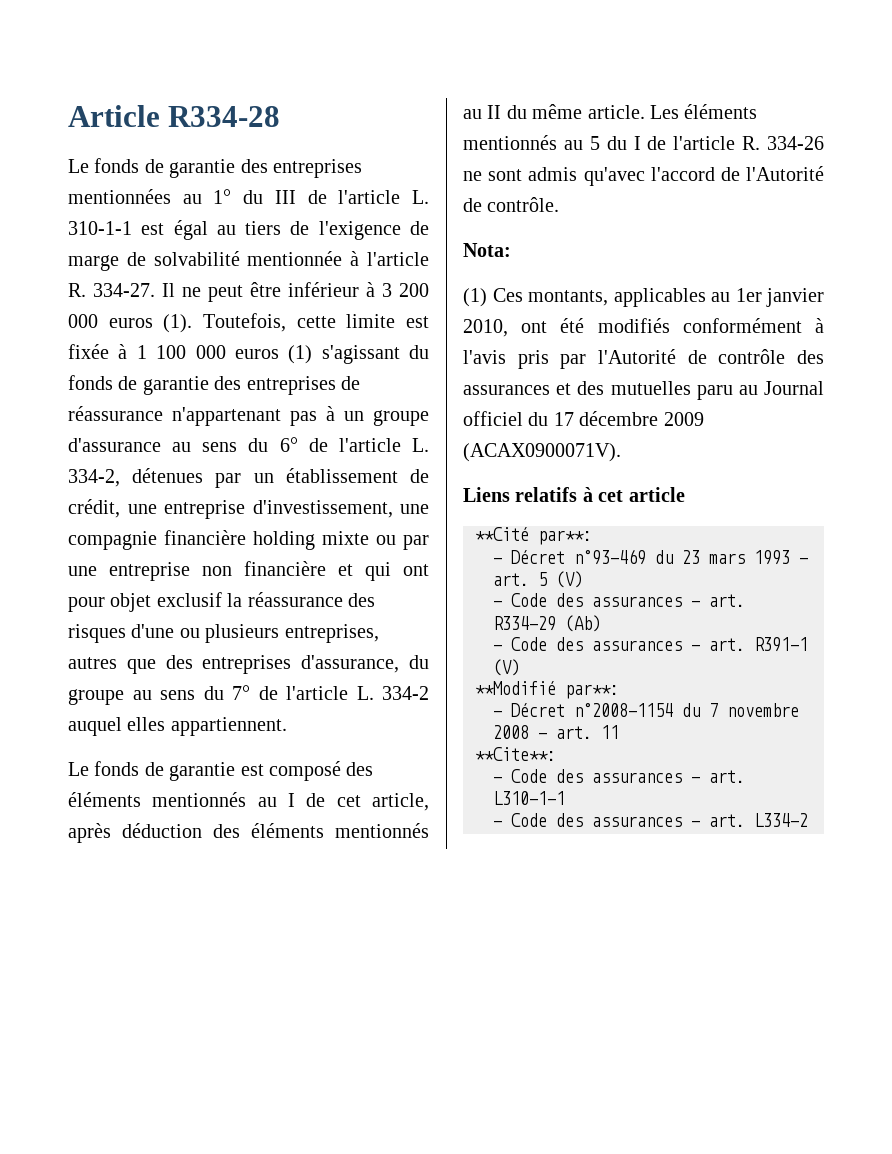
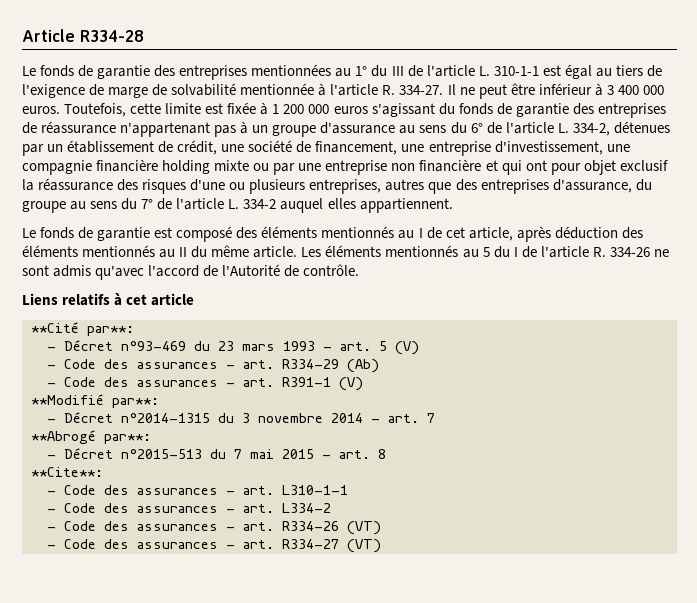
[399,283,429,297] [68,314,193,333] 200 000 euros (1). -> [617,85,664,95] [22,106,60,114] 400 000 euros.
[156,345,313,364] 100 000 euros (1) -> [283,104,368,114] 200 000 euros
(157, 509) none -> [248,140,425,155] société de financement, une
[463,243,511,257] [463,288,824,307] [463,318,824,337] [463,349,824,369] [463,381,824,400] [463,411,704,426] [463,443,621,462] // Nota: // (1) Ces montants, applicables au 1er janvier 2010, ont été modifiés conformément à l'avis pris par l'Autorité de contrôle des assurances et des mutuelles paru au Journal officiel du 17 décembre 2009 (ACAX0900071V). -> (360, 270) none
[574,703,799,717] [493,725,619,739] n°2008-1154 du 7 novembre 2008 - art. 11 -> [121,413,435,423] [31,430,151,444] [47,448,386,459] n°2014-1315 du 3 novembre 2014 - art. 7 // **Abrogé par**: // - Décret n°2015-513 du 7 mai 2015 - art. 8
(808, 820) none -> [47,521,381,535] [47,539,381,553] // - Code des assurances - art. R334-26 (VT) // - Code des assurances - art. R334-27 (VT)

